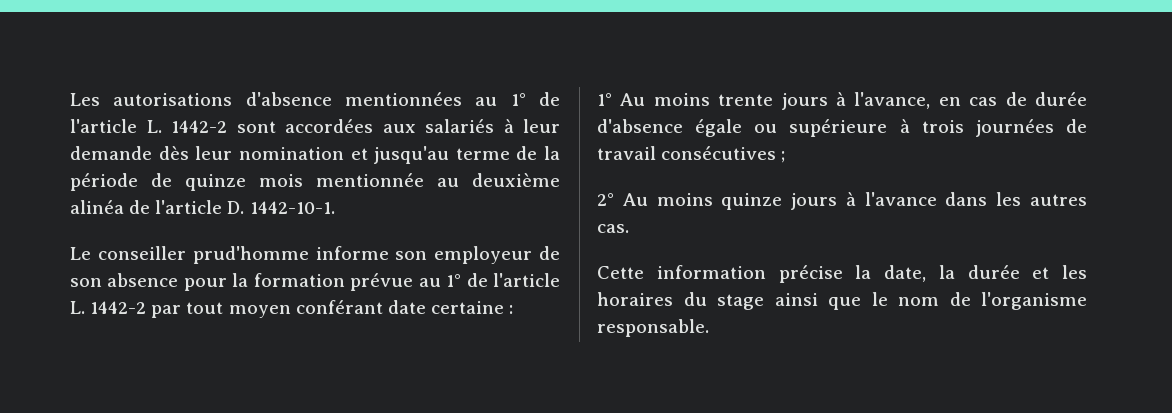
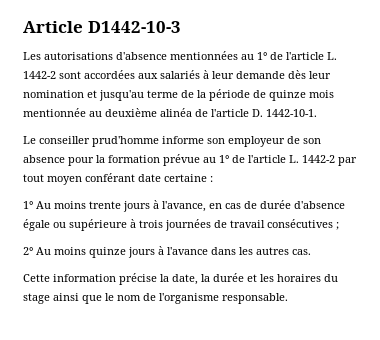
(70, 99) none -> [23,21,181,33] Article D1442-10-3 //

